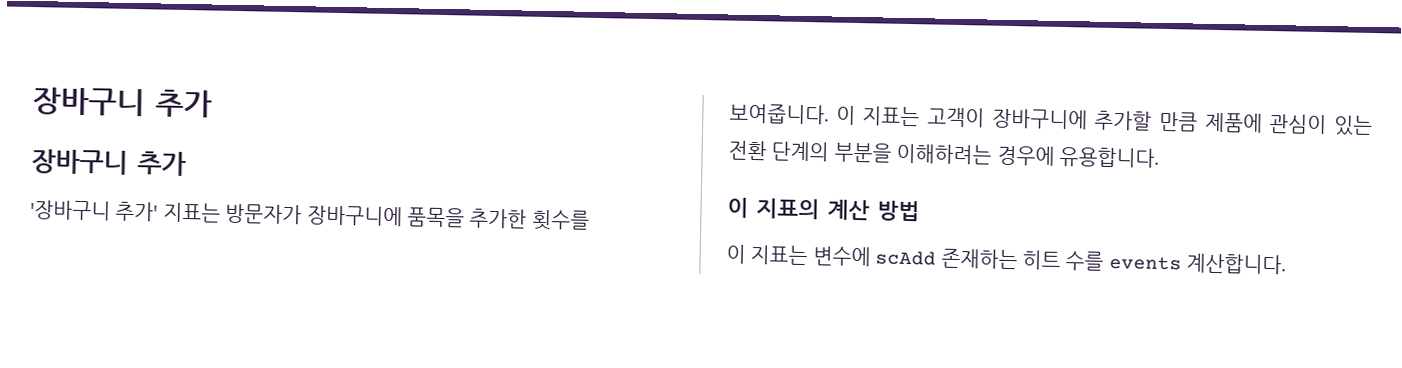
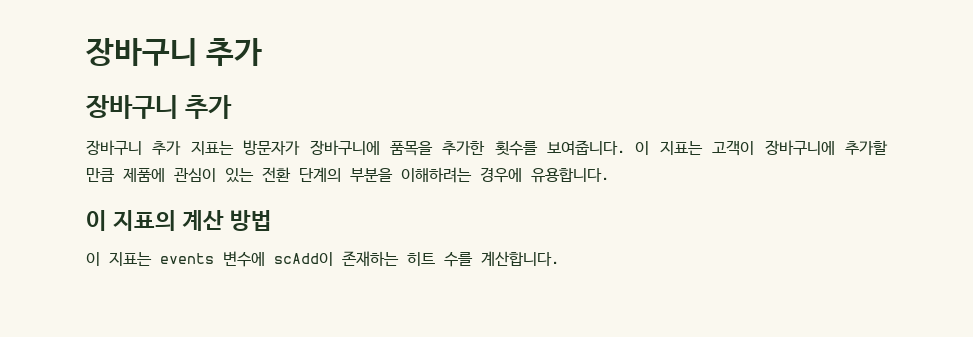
[30,200,159,222] '장바구니 추가' -> [86,140,182,155] 장바구니 추가
[812,246,937,267] 변수에 scAdd -> [160,251,333,267] events 변수에 scAdd이
[1108,255,1182,271] events -> (473, 259) none

